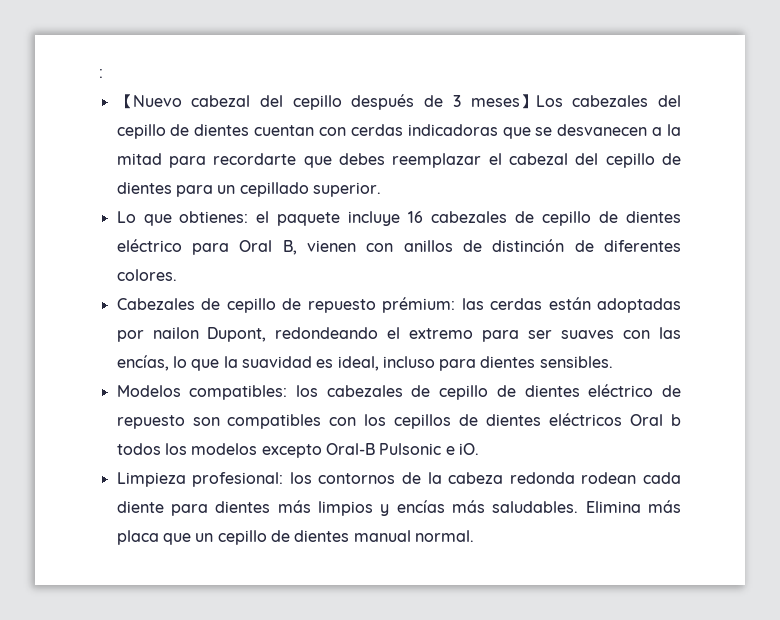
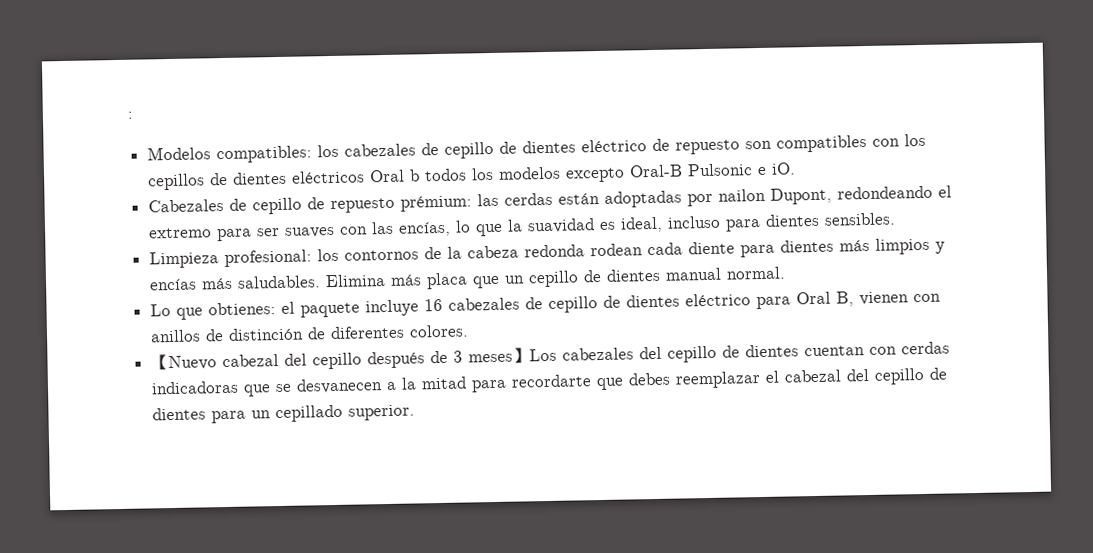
(103, 73) none -> [146,133,926,164] [147,162,796,191] [147,185,952,215] [148,212,896,242] [148,237,945,269] [148,266,786,291] [149,291,941,320] [149,324,469,343] // Modelos compatibles: los cabezales de cepillo de dientes eléctrico de repuesto son compatibles con los cepillos de dientes eléctricos Oral b todos los modelos excepto Oral-B Pulsonic e iO. // Cabezales de cepillo de repuesto prémium: las cerdas están adoptadas por nailon Dupont, redondeando el extremo para ser suaves con las encías, lo que la suavidad es ideal, incluso para dientes sensibles. // Limpieza profesional: los contornos de la cabeza redonda rodean cada diente para dientes más limpios y encías más saludables. Elimina más placa que un cepillo de dientes manual normal. // Lo que obtienes: el paquete incluye 16 cabezales de cepillo de dientes eléctrico para Oral B, vienen con anillos de distinción de diferentes colores.
[116,211,681,226] [116,239,681,255] [116,269,177,281] [116,297,681,313] [116,327,681,342] [116,355,613,371] [116,384,681,400] [116,413,681,429] [116,443,479,458] [116,472,682,487] [116,500,681,516] [116,530,474,545] // Lo que obtienes: el paquete incluye 16 cabezales de cepillo de dientes eléctrico para Oral B, vienen con anillos de distinción de diferentes colores. // Cabezales de cepillo de repuesto prémium: las cerdas están adoptadas por nailon Dupont, redondeando el extremo para ser suaves con las encías, lo que la suavidad es ideal, incluso para dientes sensibles. // Modelos compatibles: los cabezales de cepillo de dientes eléctrico de repuesto son compatibles con los cepillos de dientes eléctricos Oral b todos los modelos excepto Oral-B Pulsonic e iO. // Limpieza profesional: los contornos de la cabeza redonda rodean cada diente para dientes más limpios y encías más saludables. Elimina más placa que un cepillo de dientes manual normal. -> (415, 412) none

